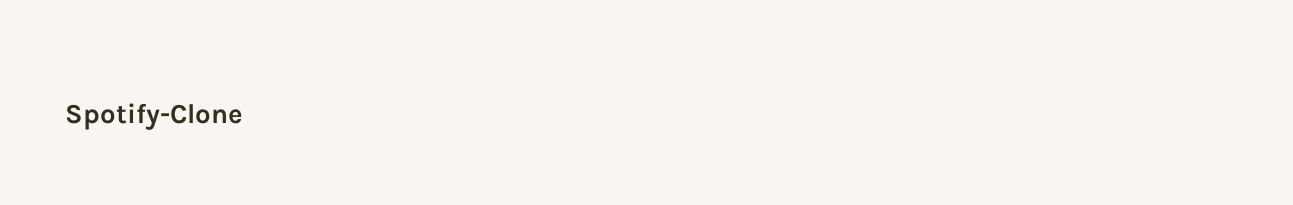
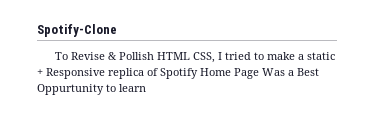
(243, 116) none -> [55,52,336,63] [37,68,319,79] [37,84,146,95] // To Revise & Pollish HTML CSS, I tried to make a static + Responsive replica of Spotify Home Page Was a Best Oppurtunity to learn

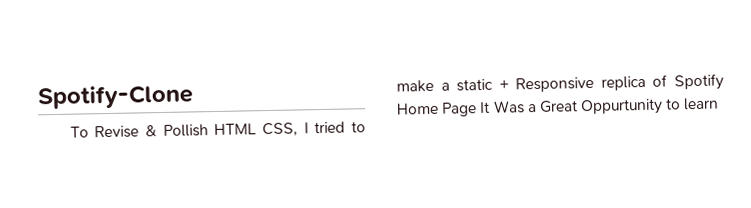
(259, 73) none -> [479,101,491,114] It
[297,68,319,76] Best -> [538,100,578,113] Great

